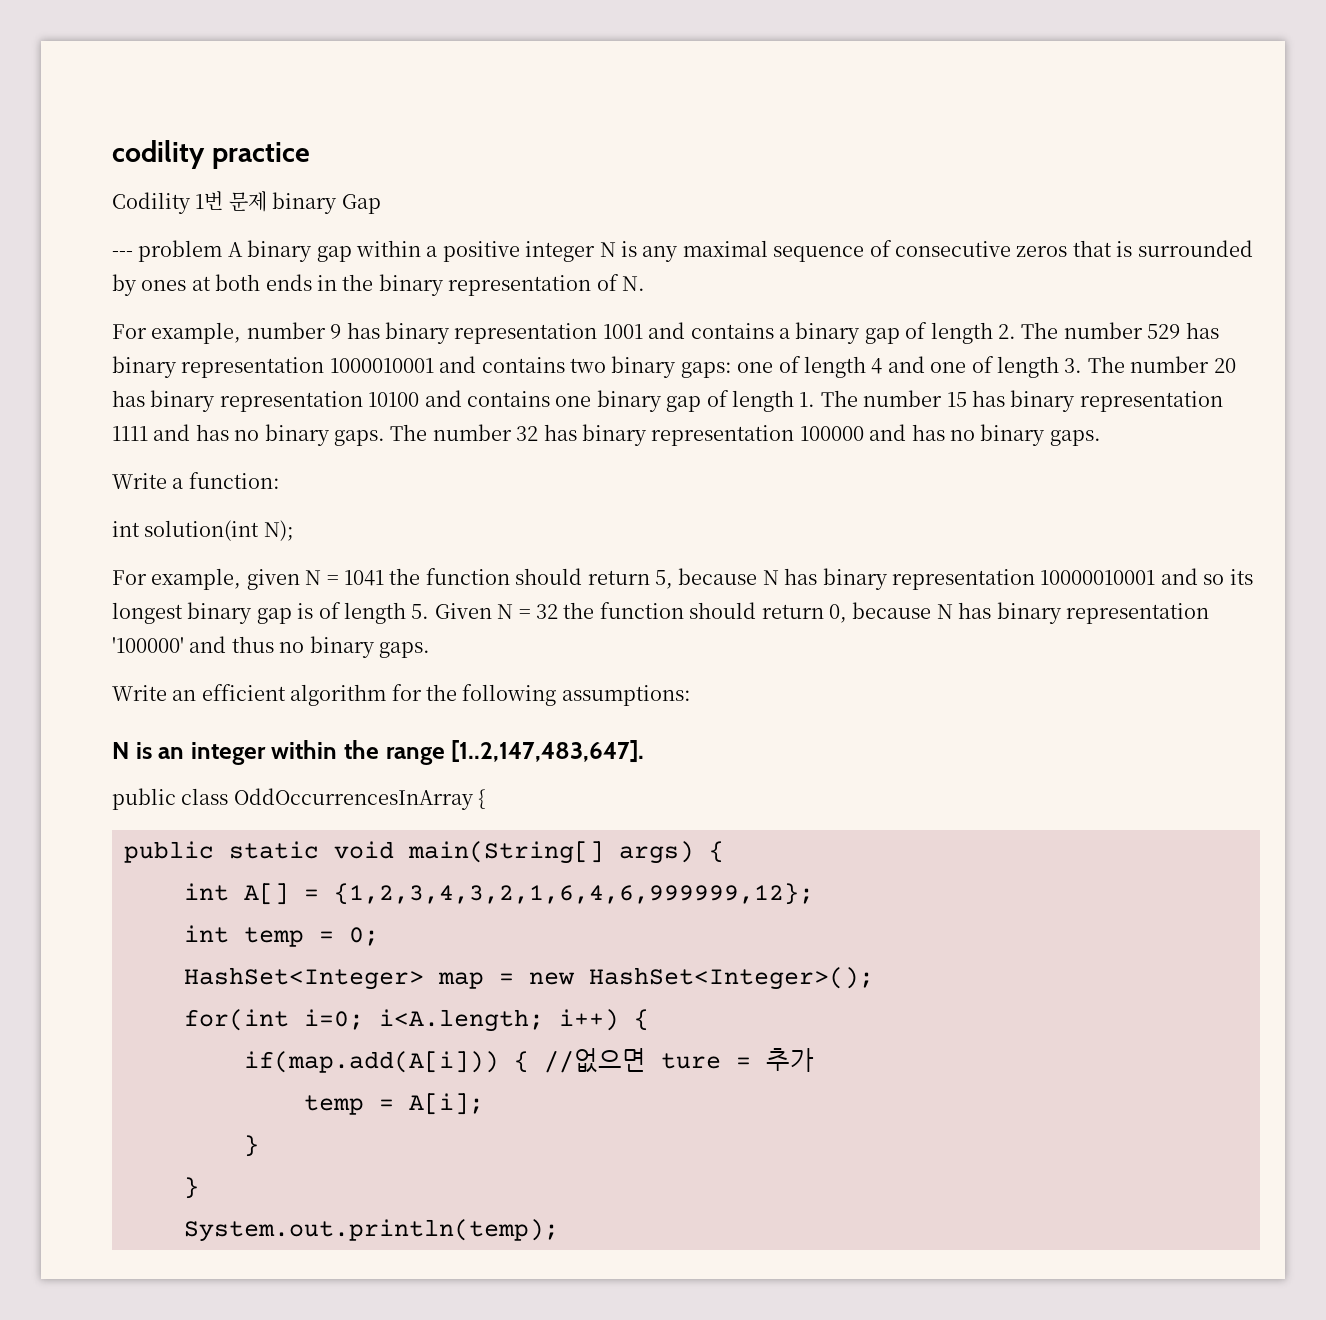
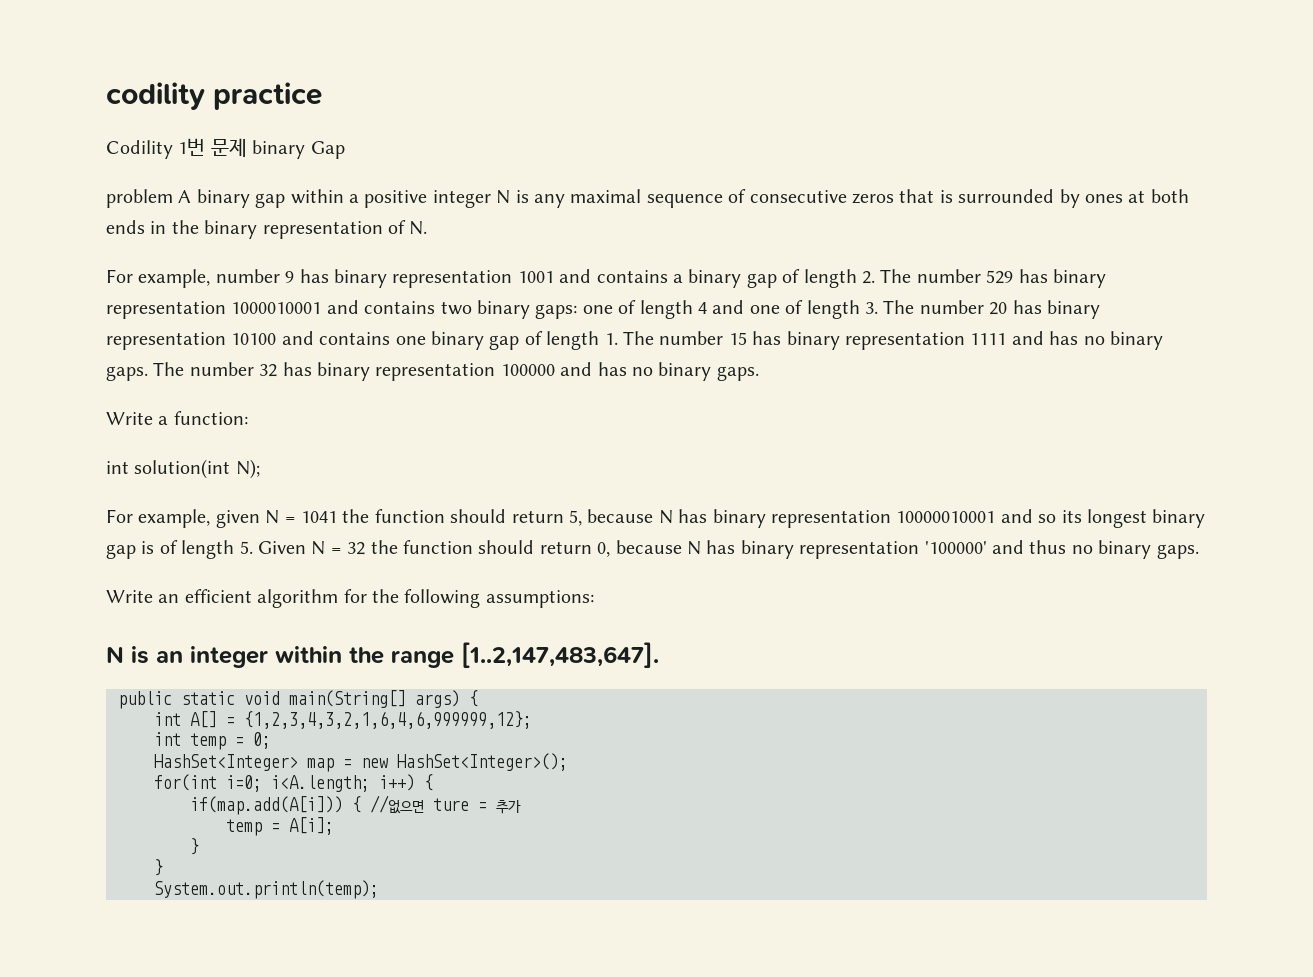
[112,251,133,257] --- -> (345, 150) none
[112,788,486,810] // public class OddOccurrencesInArray { -> (659, 655) none

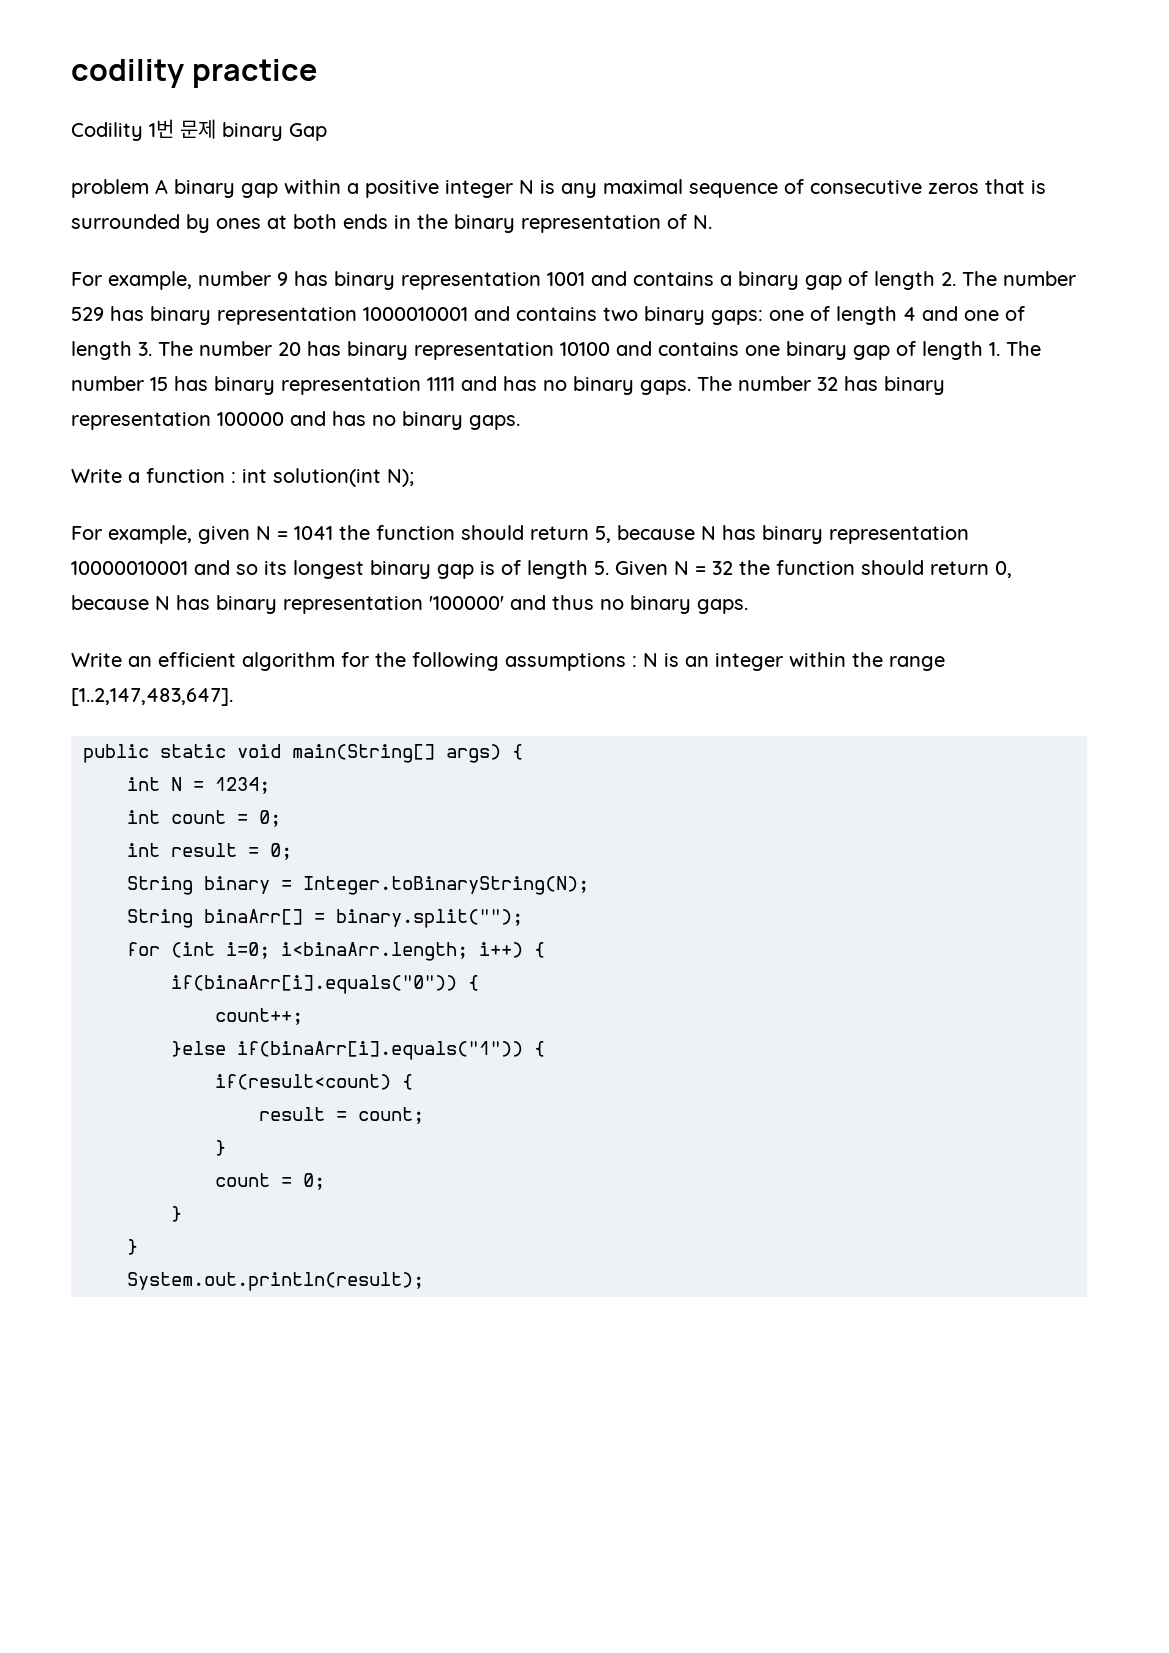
[173,411,248,425] function: // -> [146,468,236,483] function :
[485,590,594,608] assumptions: // -> [505,653,637,671] assumptions :
[190,711,532,729] [154,732,271,750] [154,753,568,772] [154,774,370,792] A[] = {1,2,3,4,3,2,1,6,4,6,999999,12}; // int temp = 0; // HashSet<Integer> map = new HashSet<Integer>(); // for(int i=0; i<A.length; -> [171,777,270,794] [127,810,281,827] [127,843,292,860] [127,876,589,895] [127,909,523,928] [127,942,468,961] N = 1234; // int count = 0; // int result = 0; // String binary = Integer.toBinaryString(N); // String binaArr[] = binary.split(""); // for (int i=0; i<binaArr.length;
[190,795,521,815] [226,817,334,836] if(map.add(A[i])) { //없으면 ture = 추가 // temp = A[i]; -> [171,975,479,994] [215,1008,303,1025] [171,1041,545,1060] [215,1074,413,1090] [259,1107,424,1124] [215,1140,226,1156] [215,1173,325,1190] if(binaArr[i].equals("0")) { // count++; // }else if(binaArr[i].equals("1")) { // if(result<count) { // result = count; // } // count = 0;
[154,880,379,899] System.out.println(temp); -> [127,1272,424,1291] System.out.println(result);

